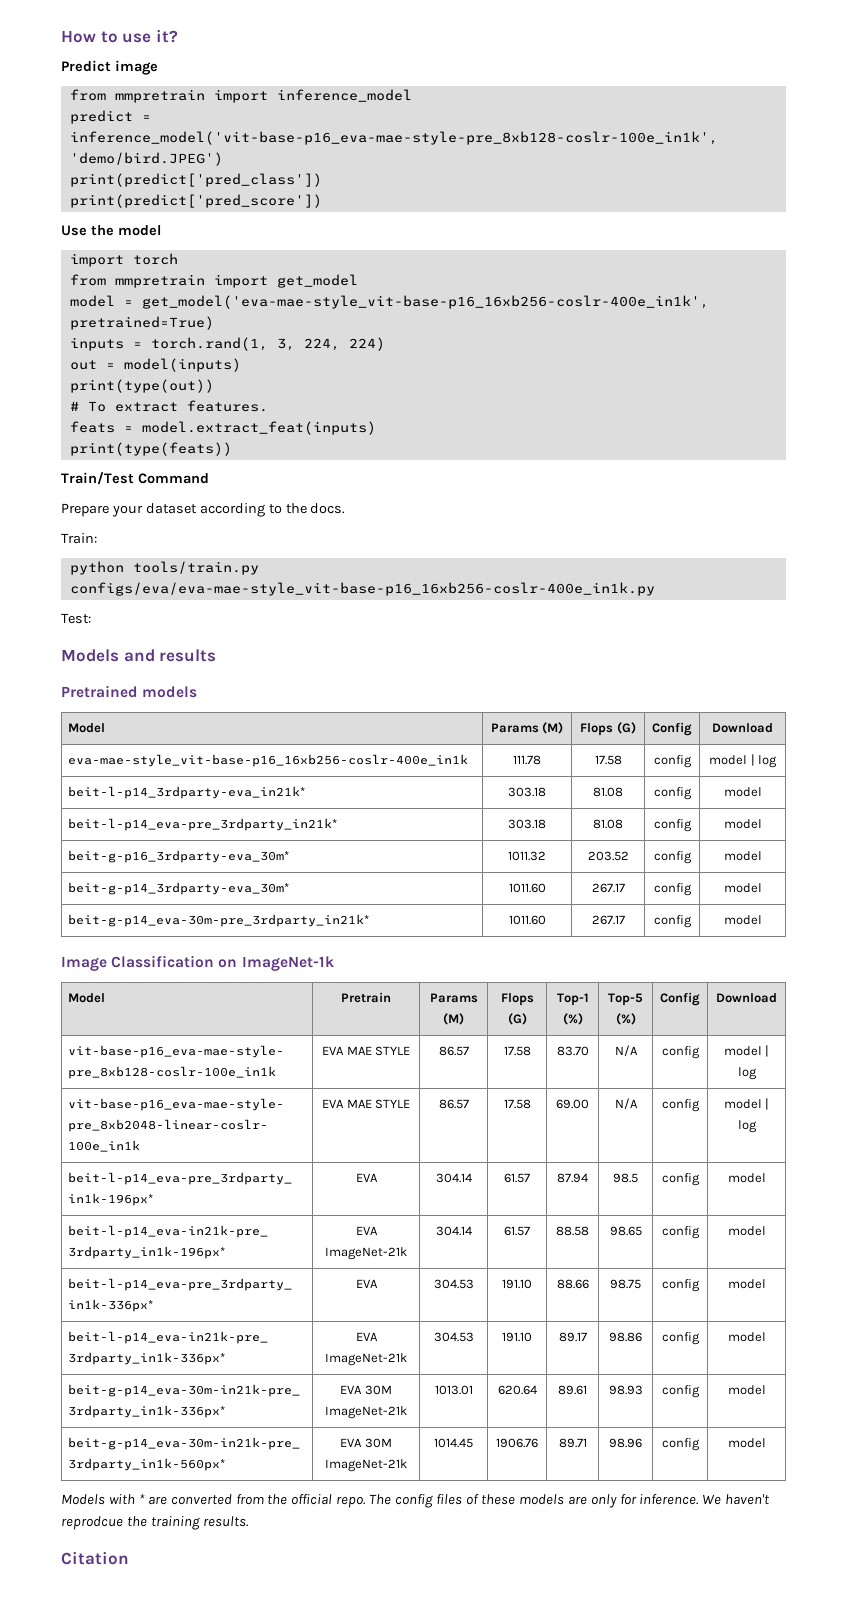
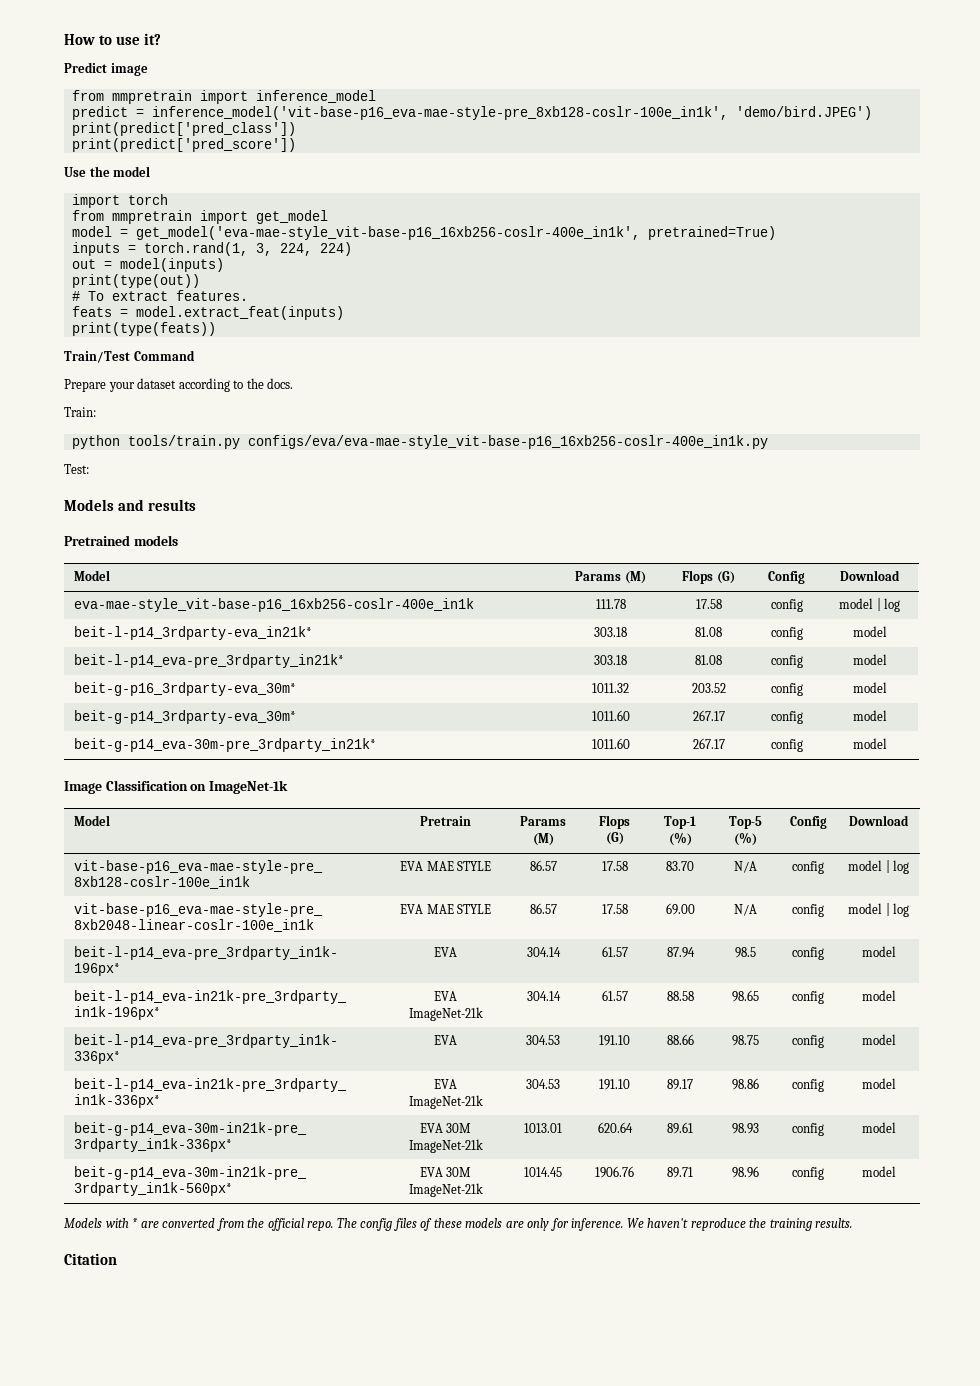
[61,1516,123,1530] reprodcue -> [690,1218,746,1231] reproduce

